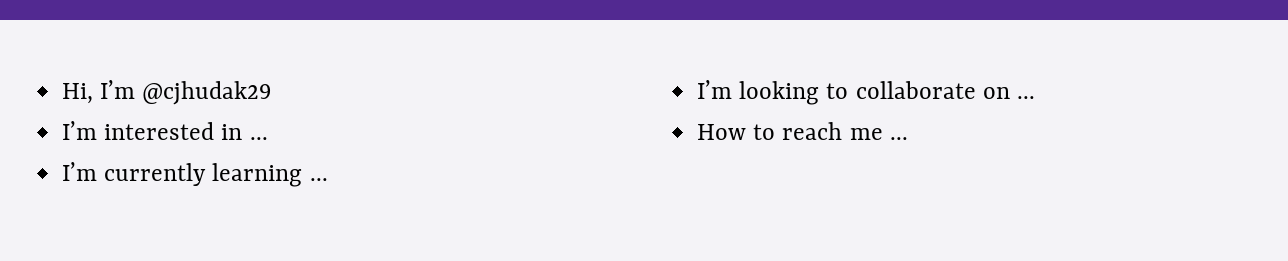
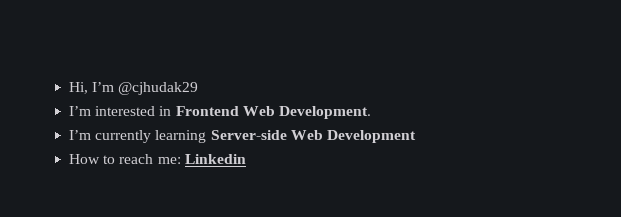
[249,137,268,140] ... -> [175,106,371,119] Frontend Web Development.
[309,178,328,181] [697,80,1035,105] ... // I’m looking to collaborate on ... -> [210,130,416,143] Server-side Web Development
[849,128,908,140] me ... -> [157,154,246,164] me: Linkedin

